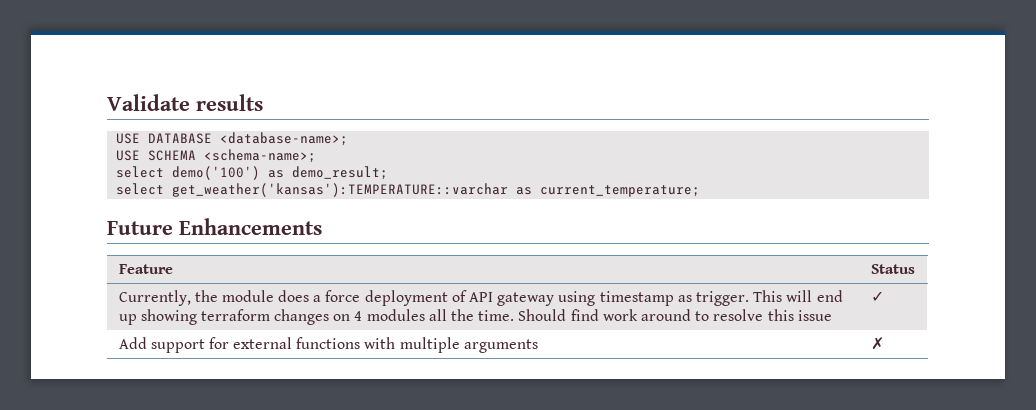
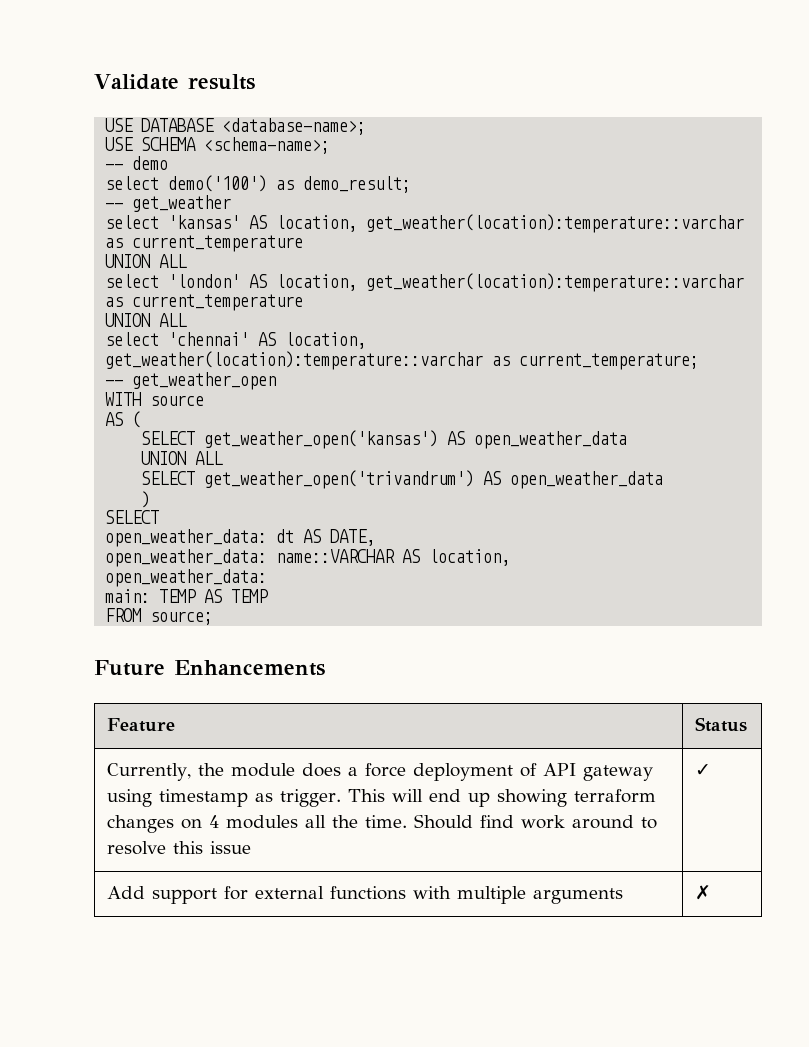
(317, 156) none -> [105,156,169,170] // -- demo
[116,183,701,197] // select get_weather('kansas'):TEMPERATURE::varchar as current_temperature; -> [105,195,232,212] [105,214,745,233] [105,235,304,252] [105,254,188,268] [105,273,745,292] [105,294,304,311] [105,313,188,327] [105,332,367,349] [105,351,700,370] [105,372,277,390] [105,392,205,406] [105,411,142,428] [141,430,628,449] [141,451,224,465] [141,470,664,489] [141,491,151,508] [105,510,160,524] [105,529,376,547] [105,549,511,567] [105,569,268,587] [105,589,269,603] [105,608,214,625] // -- get_weather // select 'kansas' AS location, get_weather(location):temperature::varchar as current_temperature // UNION ALL // select 'london' AS location, get_weather(location):temperature::varchar as current_temperature // UNION ALL // select 'chennai' AS location, get_weather(location):temperature::varchar as current_temperature; // -- get_weather_open // WITH source // AS ( // SELECT get_weather_open('kansas') AS open_weather_data // UNION ALL // SELECT get_weather_open('trivandrum') AS open_weather_data // ) // SELECT // open_weather_data: dt AS DATE, // open_weather_data: name::VARCHAR AS location, // open_weather_data: // main: TEMP AS TEMP // FROM source;

